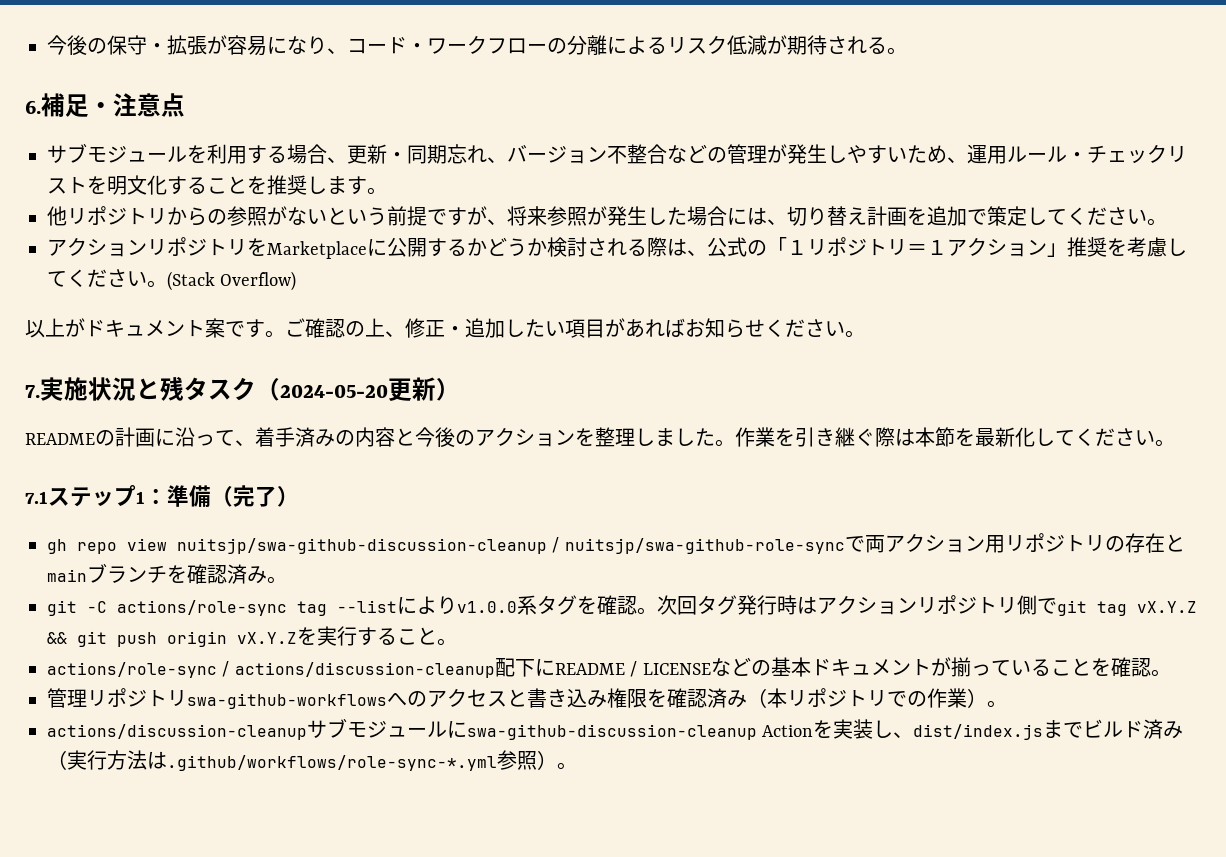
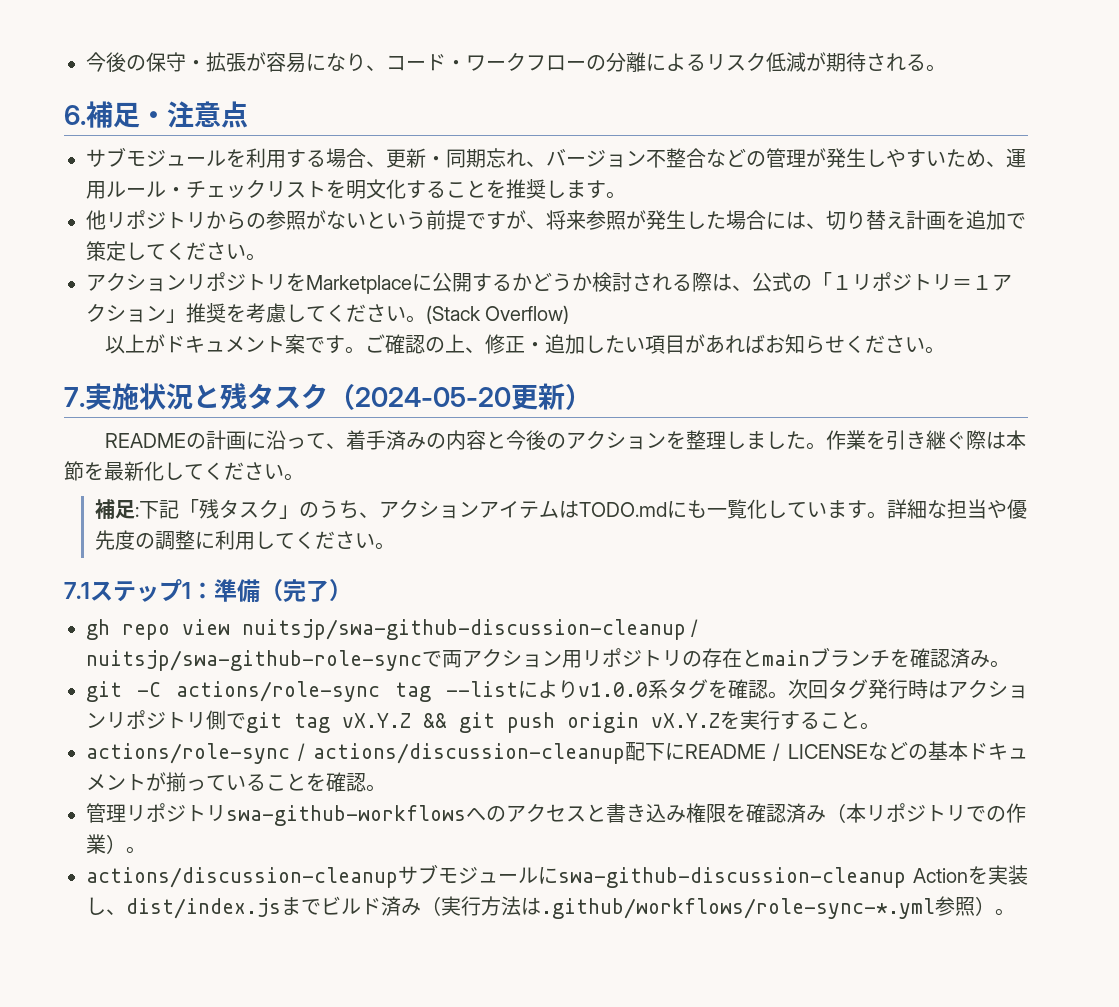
(1175, 443) none -> [94,499,1027,519] [94,530,395,550] // 補足:下記「残タスク」のうち、アクションアイテムはTODO.mdにも一覧化しています。詳細な担当や優先度の調整に利用してください。

